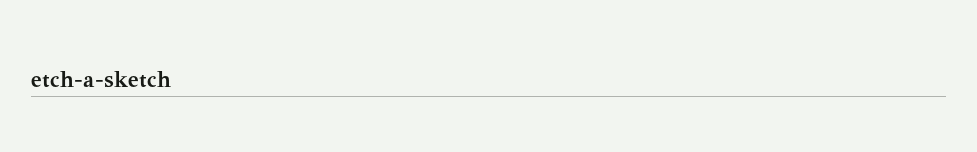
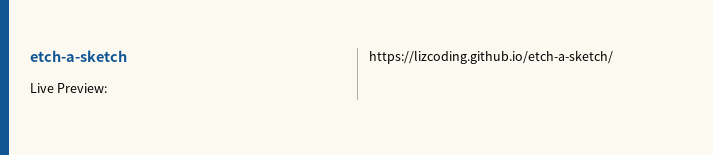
(171, 79) none -> [30,83,108,93] [369,50,613,64] // Live Preview: https://lizcoding.github.io/etch-a-sketch/

